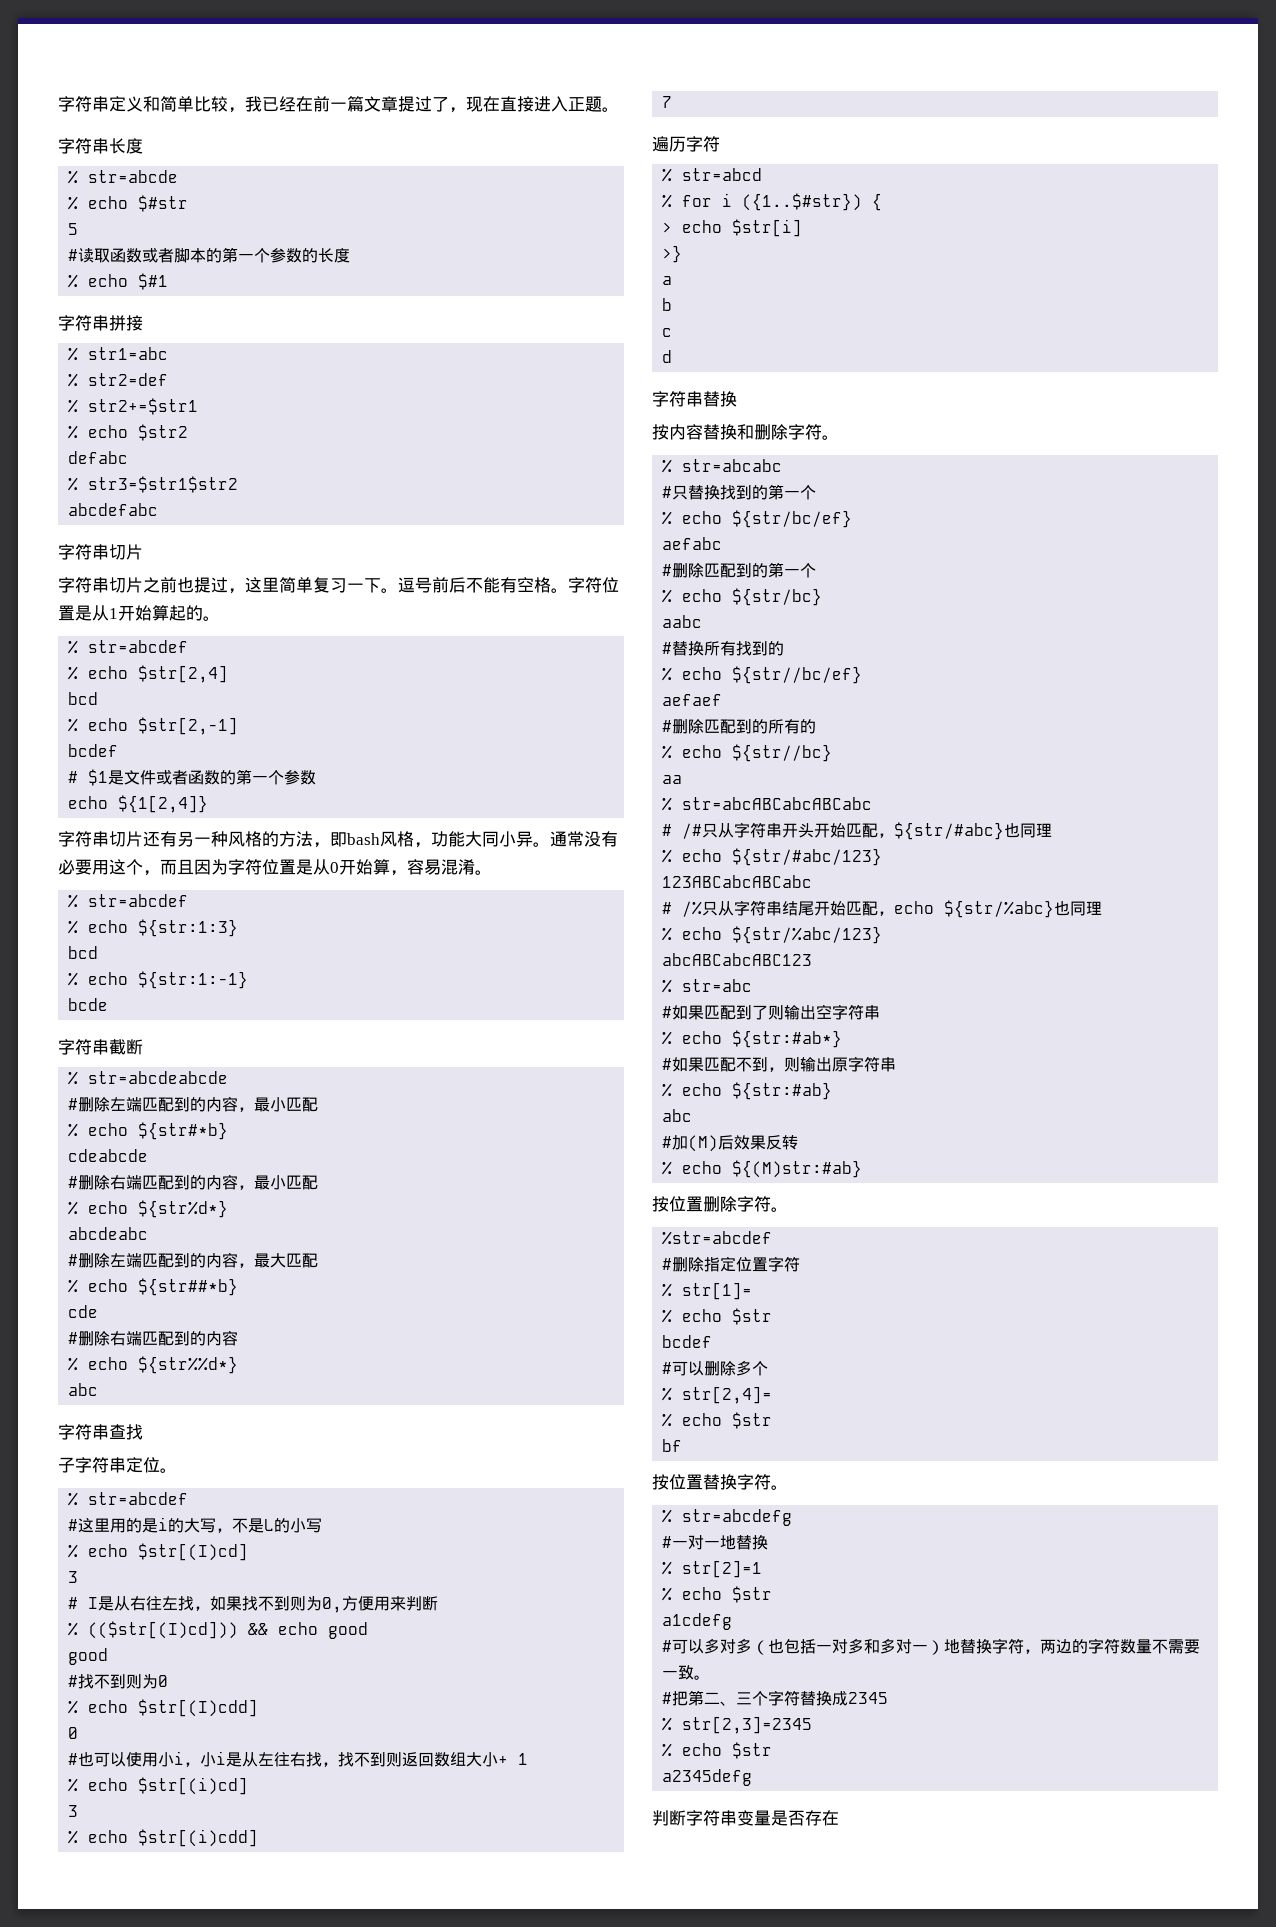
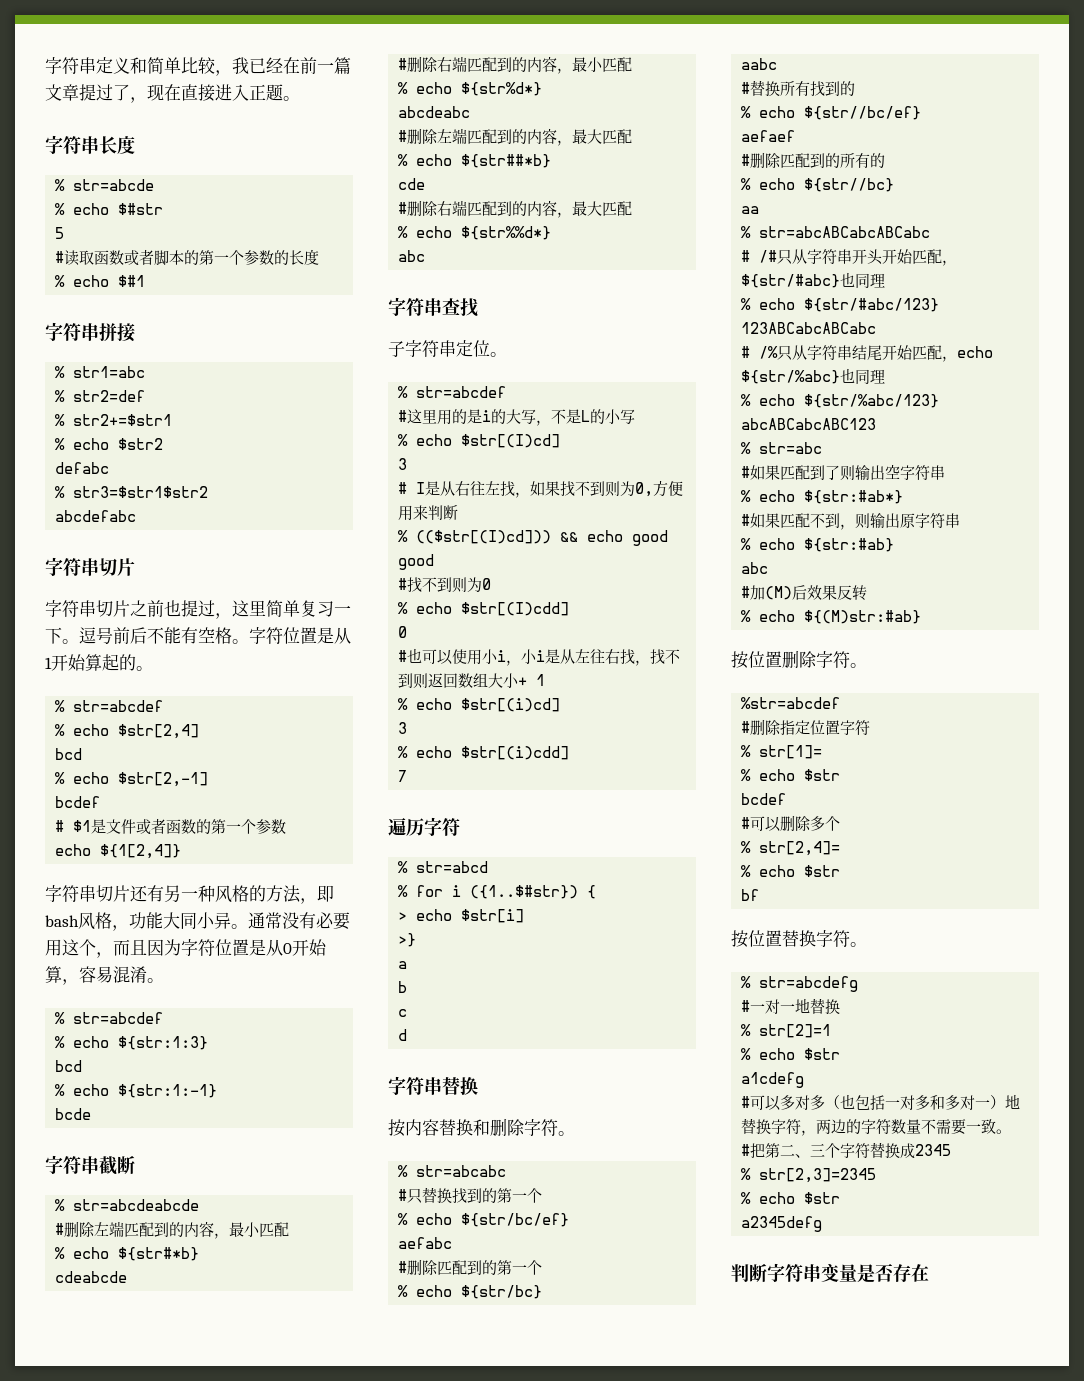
(239, 1338) none -> [557,201,633,218] ，最大匹配

